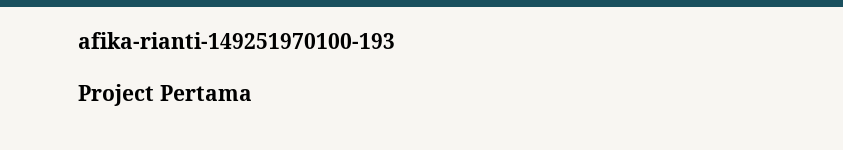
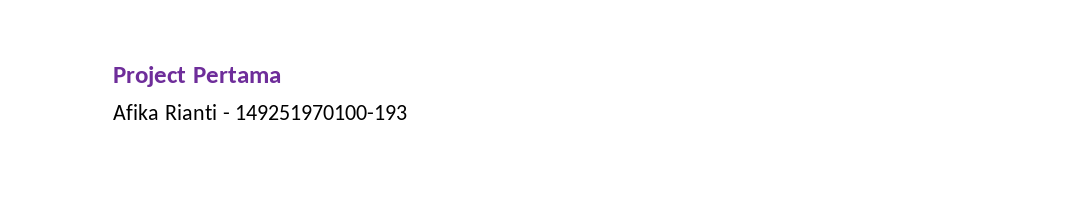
[78,32,395,49] afika-rianti-149251970100-193 // -> (113, 76) none
(252, 93) none -> [113,104,408,120] // Afika Rianti - 149251970100-193

